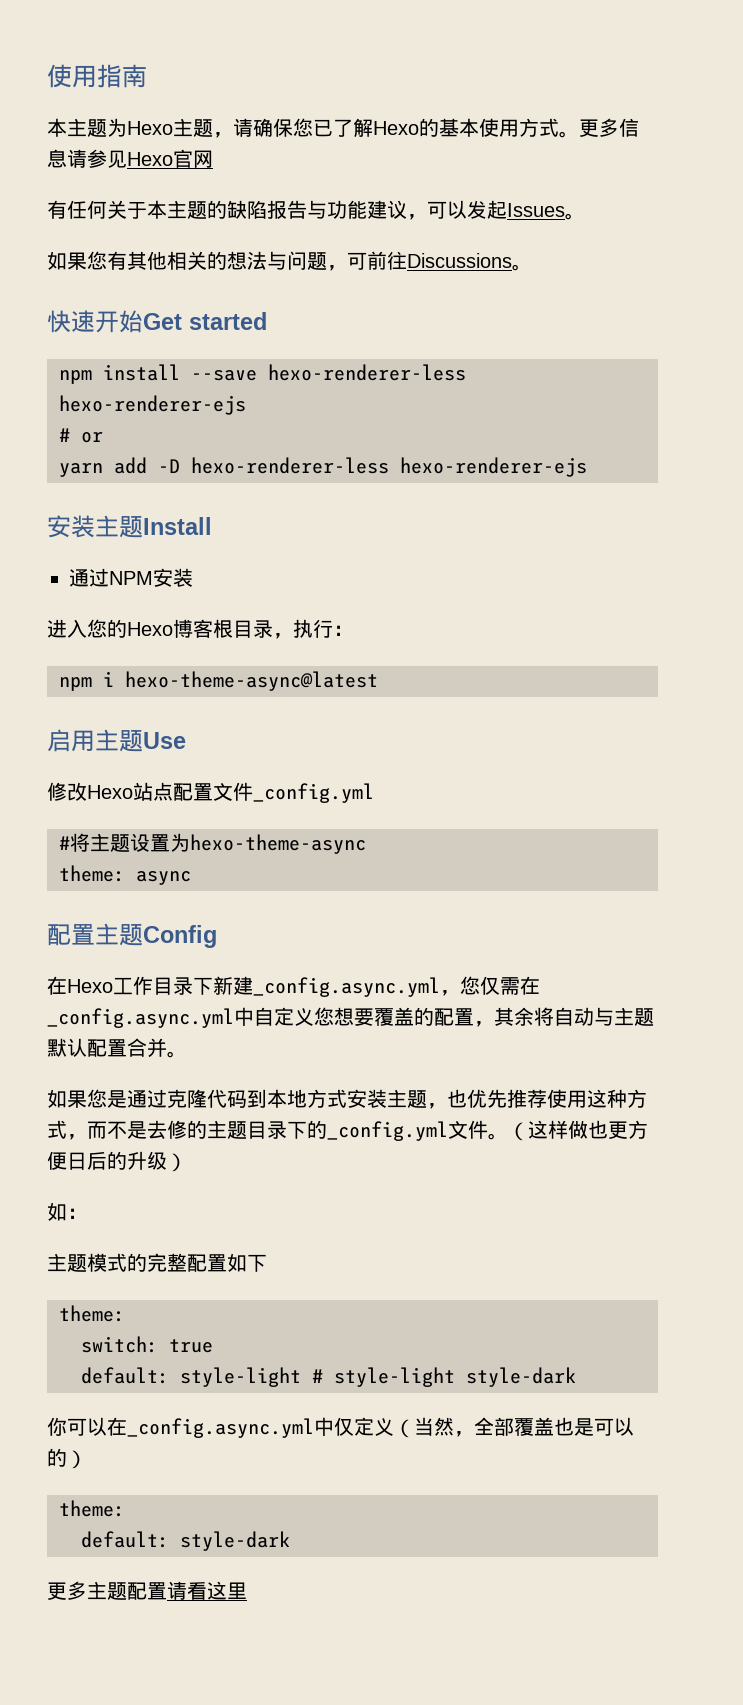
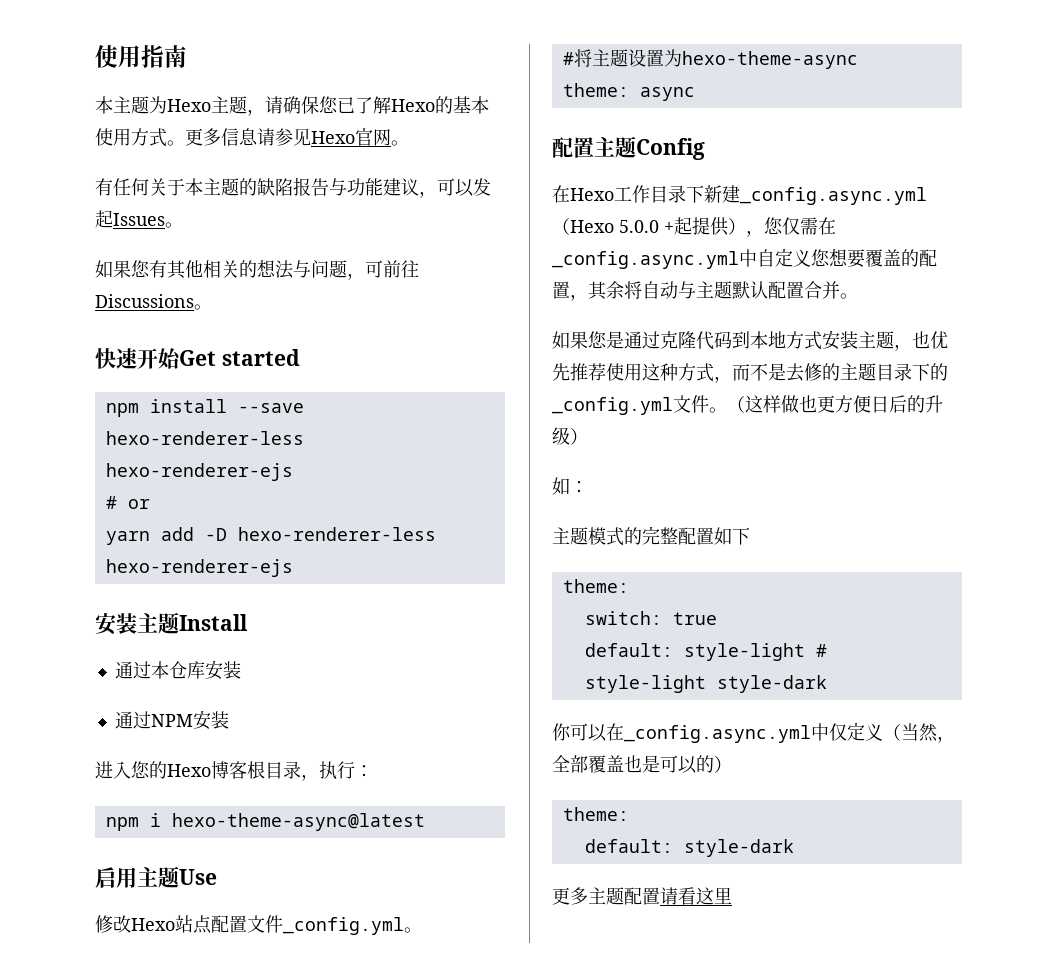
(213, 159) none -> [391,140,409,146] 。
(212, 526) none -> [114,660,241,680] // 通过本仓库安装
(374, 793) none -> [404,927,422,933] 。
(440, 987) none -> [552,217,746,236] （Hexo 5.0.0 +起提供）

